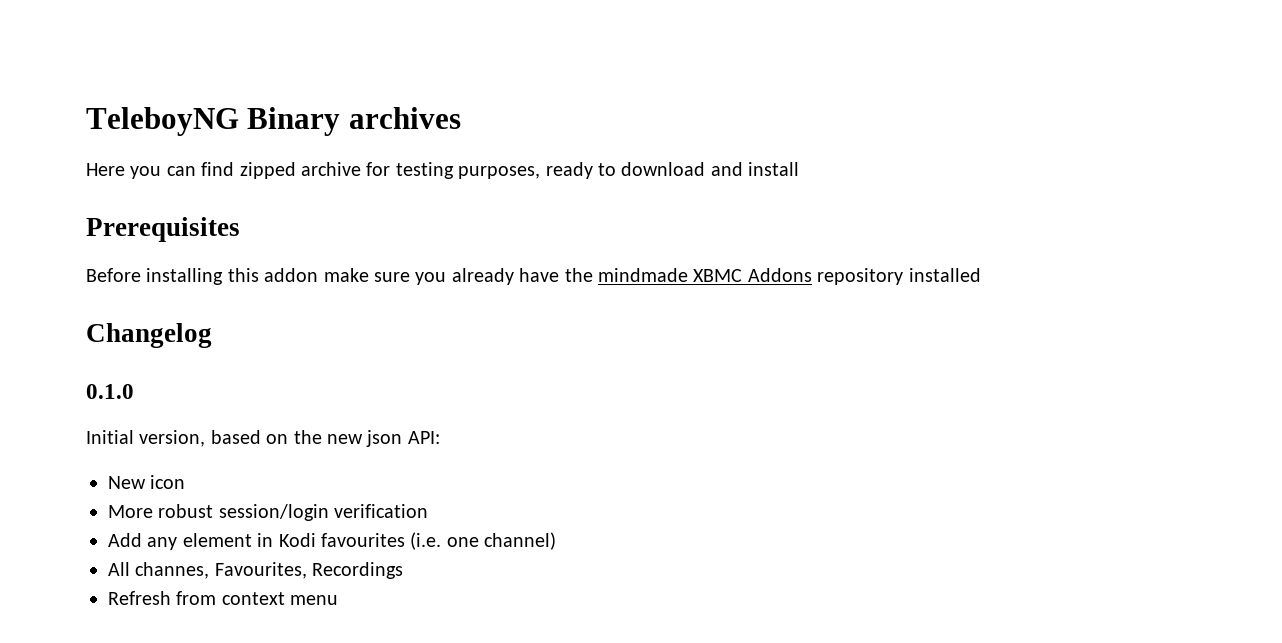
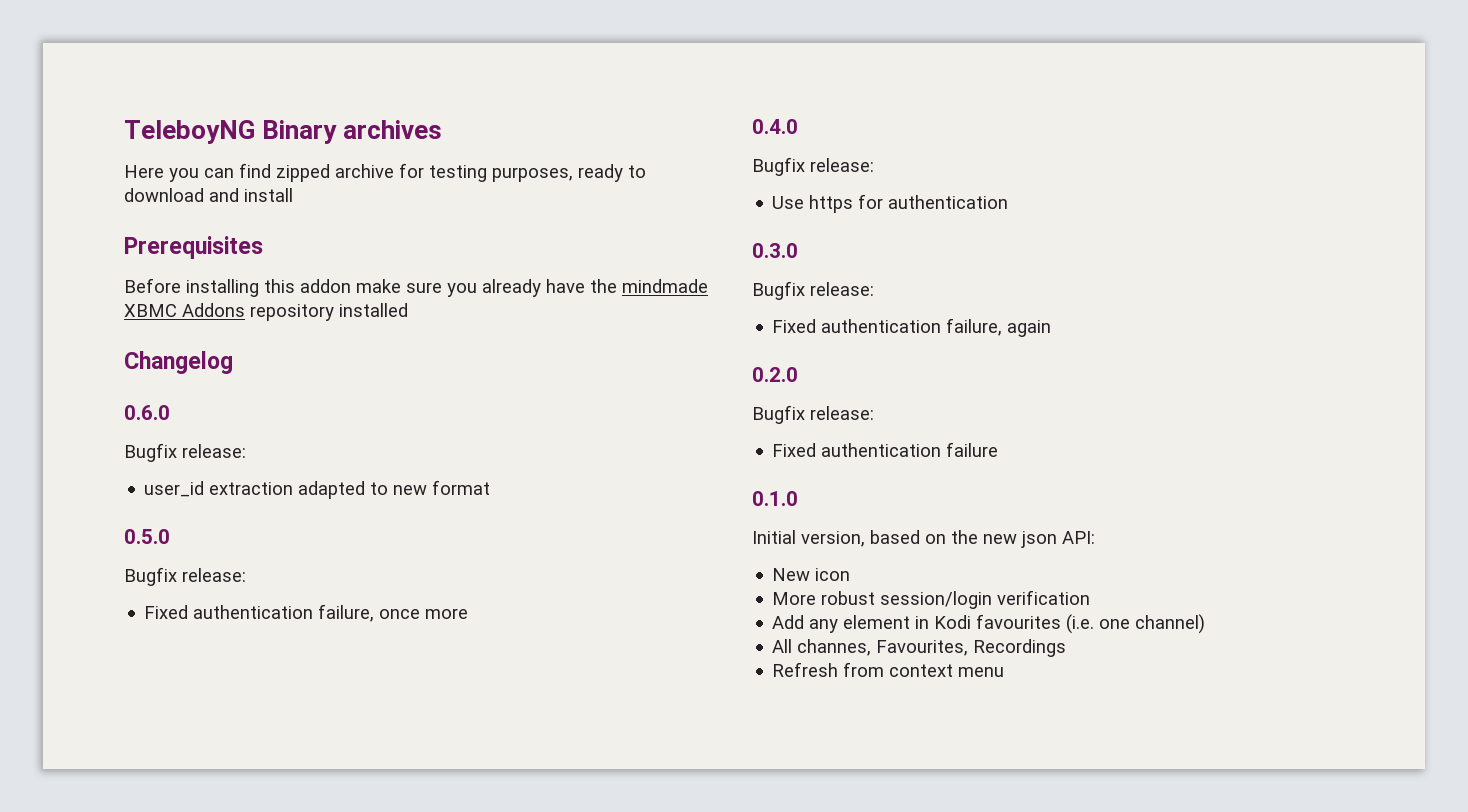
(212, 335) none -> [124,405,170,420] [124,443,246,462] [144,480,491,499] [124,529,170,544] [124,567,246,586] [144,604,469,622] [752,119,798,134] [752,157,874,176] [772,194,1009,213] [752,243,798,258] [752,281,874,300] [772,318,1052,337] [752,367,798,382] [752,405,874,424] [772,442,999,457] // 0.6.0 // Bugfix release: // user_id extraction adapted to new format // 0.5.0 // Bugfix release: // Fixed authentication failure, once more // 0.4.0 // Bugfix release: // Use https for authentication // 0.3.0 // Bugfix release: // Fixed authentication failure, again // 0.2.0 // Bugfix release: // Fixed authentication failure

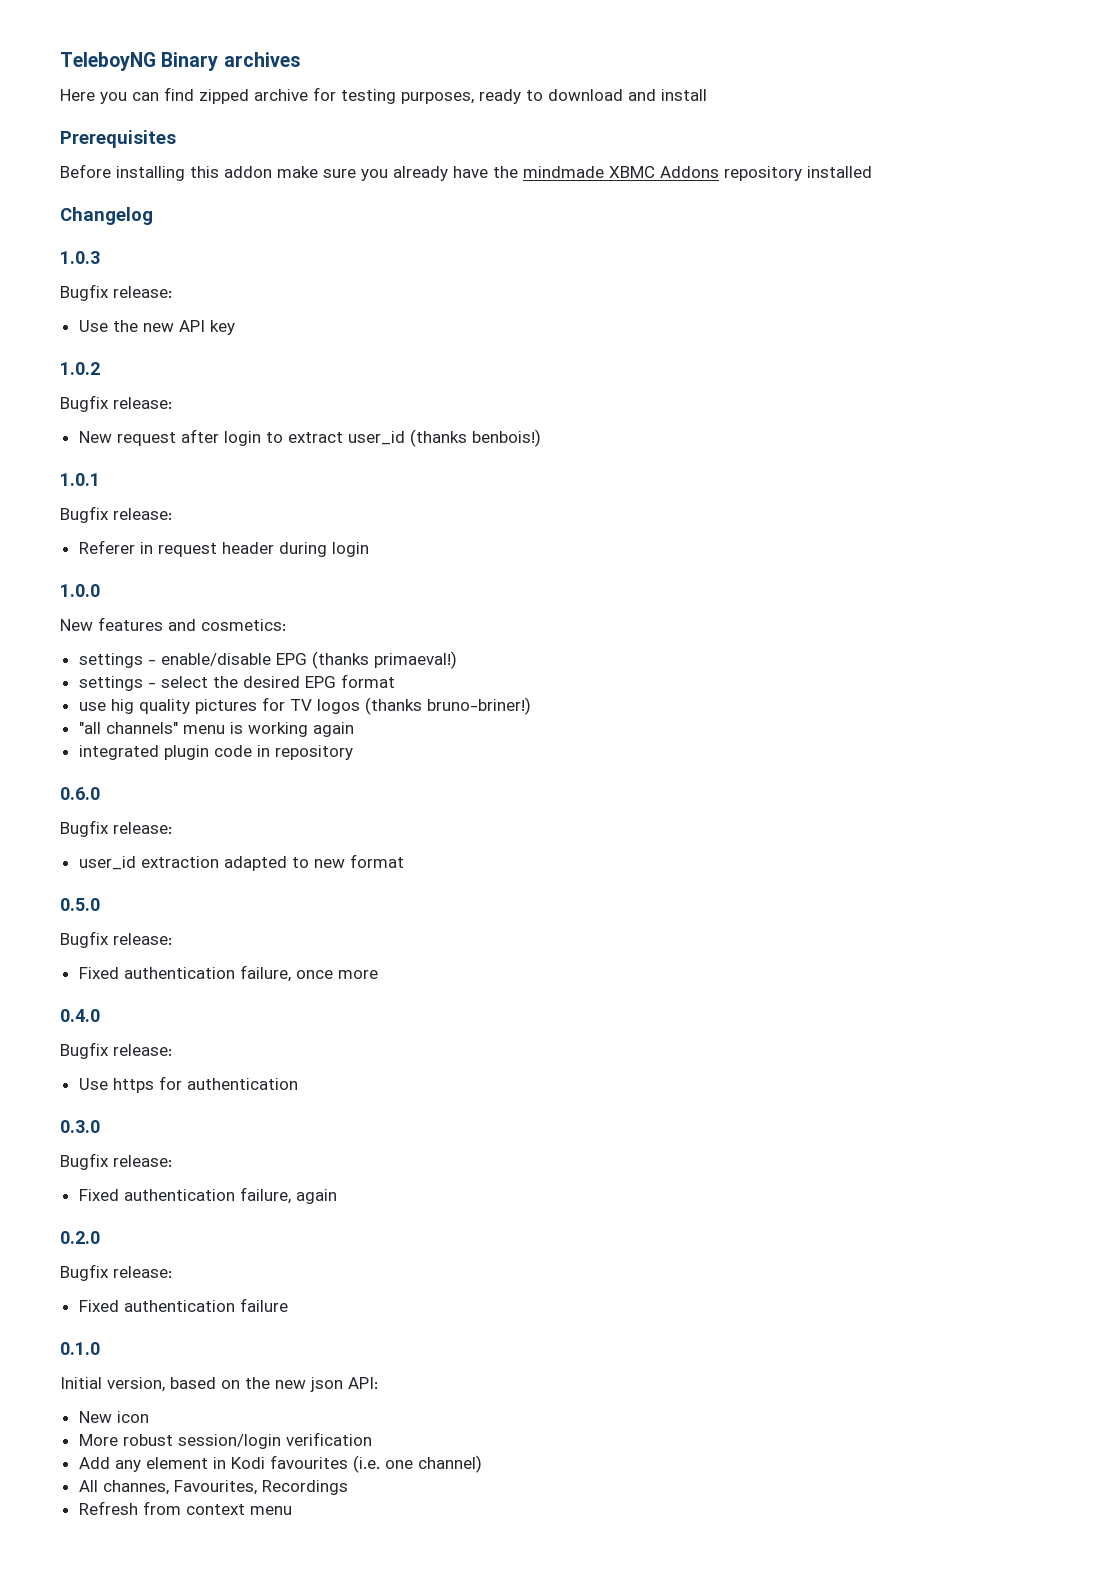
(233, 362) none -> [60,251,100,264] [60,284,172,301] [78,320,235,335] [60,362,100,375] [60,395,172,412] [78,429,541,447] [60,473,100,486] [60,506,172,523] [78,540,369,557] [60,584,100,597] [60,617,286,631] [78,651,457,669] [78,674,395,691] [78,697,531,715] [78,722,354,737] [78,745,353,760] // 1.0.3 // Bugfix release: // Use the new API key // 1.0.2 // Bugfix release: // New request after login to extract user_id (thanks benbois!) // 1.0.1 // Bugfix release: // Referer in request header during login // 1.0.0 // New features and cosmetics: // settings - enable/disable EPG (thanks primaeval!) // settings - select the desired EPG format // use hig quality pictures for TV logos (thanks bruno-briner!) // "all channels" menu is working again // integrated plugin code in repository

